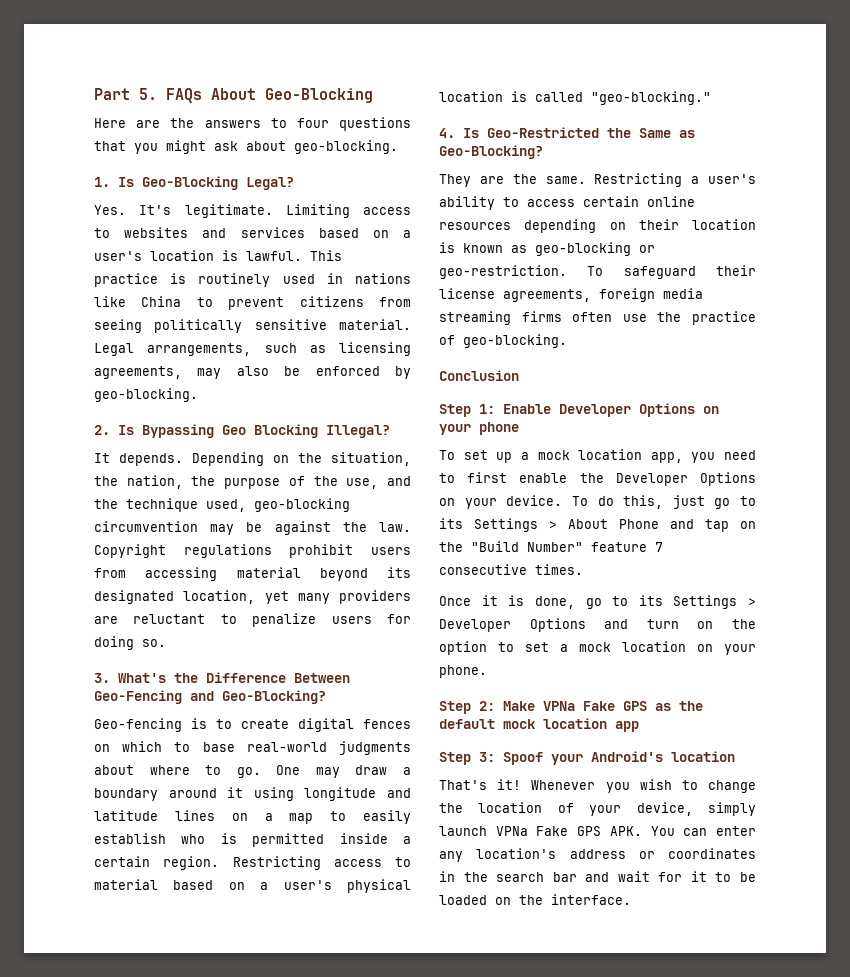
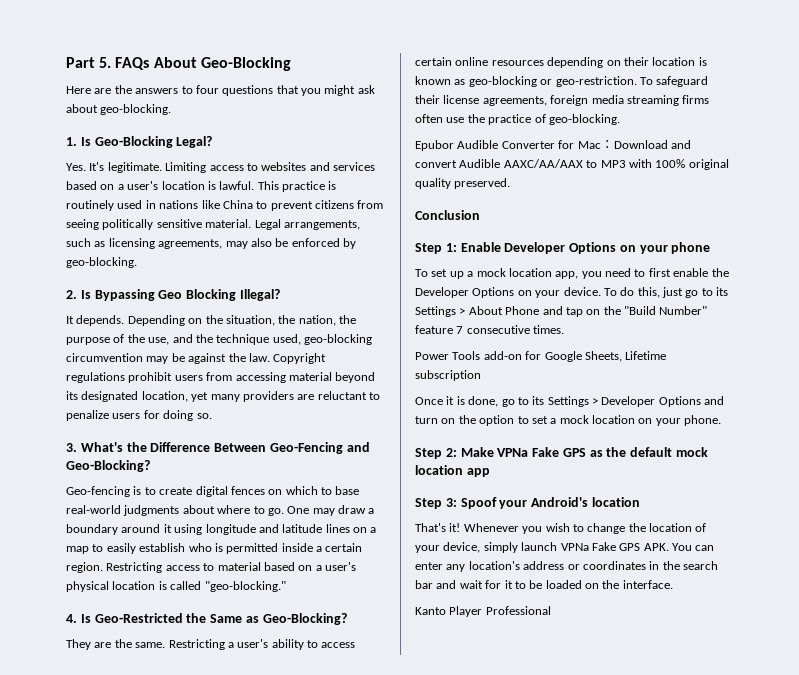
(567, 341) none -> [415,140,691,151] [415,159,729,170] [415,178,511,189] // Epubor Audible Converter for Mac：Download and convert Audible AAXC/AA/AAX to MP3 with 100% original quality preserved.
(583, 569) none -> [415,351,667,362] [415,370,481,381] // Power Tools add-on for Google Sheets, Lifetime subscription
(631, 899) none -> [415,606,551,617] // Kanto Player Professional

